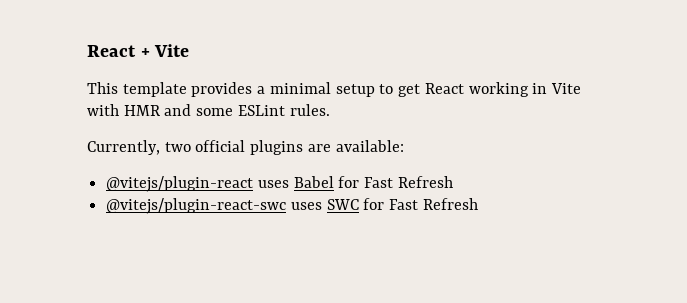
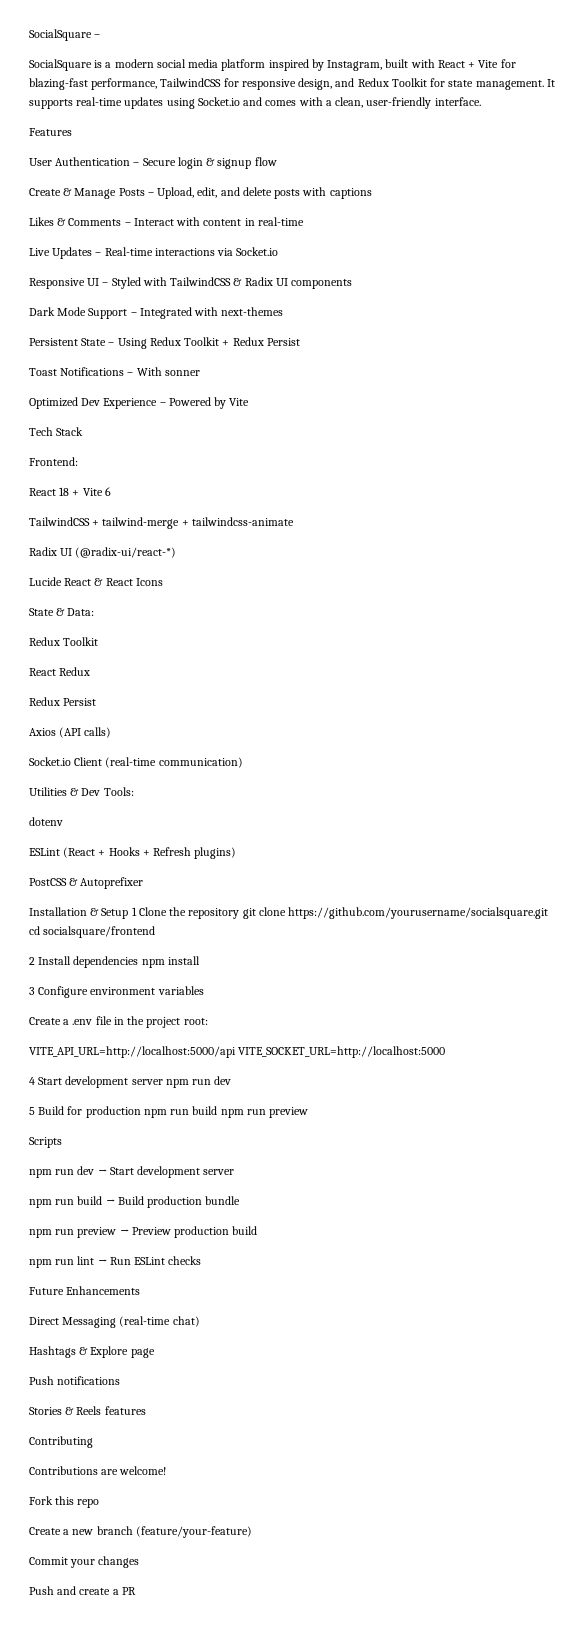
[87,44,190,57] [87,82,581,97] [87,104,330,116] [87,140,404,155] [106,176,453,192] [106,198,478,214] React + Vite // This template provides a minimal setup to get React working in Vite with HMR and some ESLint rules. // Currently, two official plugins are available: // @vitejs/plugin-react uses Babel for Fast Refresh // @vitejs/plugin-react-swc uses SWC for Fast Refresh -> [29,29,101,41] [29,59,516,71] [29,78,555,90] [29,97,481,109] [29,128,72,136] [29,157,277,169] [29,187,372,199] [29,217,304,226] [29,247,279,259] [29,277,353,289] [29,307,284,319] [29,337,300,349] [29,367,200,376] [29,397,250,409] [29,427,84,436] [29,457,78,466] [29,487,111,496] [29,517,294,529] [29,547,177,558] [29,577,163,586] [29,608,95,616] [29,637,99,646] [29,667,91,676] [29,697,97,706] [29,727,112,738] [29,757,243,768] [29,787,134,796] [29,817,63,826] [29,847,237,859] [29,877,144,889] [29,907,549,919] [29,926,156,938] [29,956,200,968] [29,986,204,998] [29,1016,208,1028] [29,1046,446,1058] [29,1076,232,1088] [29,1106,309,1118] [29,1137,62,1148] [29,1166,235,1178] [29,1196,241,1208] [29,1226,258,1238] [29,1256,202,1268] [29,1286,141,1295] [29,1316,200,1328] [29,1346,155,1358] [29,1376,121,1385] [29,1406,146,1415] [29,1436,93,1448] [29,1466,167,1475] [29,1496,100,1508] [29,1526,252,1538] [29,1556,140,1568] [29,1586,136,1595] SocialSquare – // SocialSquare is a modern social media platform inspired by Instagram, built with React + Vite for blazing-fast performance, TailwindCSS for responsive design, and Redux Toolkit for state management. It supports real-time updates using Socket.io and comes with a clean, user-friendly interface. // Features // User Authentication – Secure login & signup flow // Create & Manage Posts – Upload, edit, and delete posts with captions // Likes & Comments – Interact with content in real-time // Live Updates – Real-time interactions via Socket.io // Responsive UI – Styled with TailwindCSS & Radix UI components // Dark Mode Support – Integrated with next-themes // Persistent State – Using Redux Toolkit + Redux Persist // Toast Notifications – With sonner // Optimized Dev Experience – Powered by Vite // Tech Stack // Frontend: // React 18 + Vite 6 // TailwindCSS + tailwind-merge + tailwindcss-animate // Radix UI (@radix-ui/react-*) // Lucide React & React Icons // State & Data: // Redux Toolkit // React Redux // Redux Persist // Axios (API calls) // Socket.io Client (real-time communication) // Utilities & Dev Tools: // dotenv // ESLint (React + Hooks + Refresh plugins) // PostCSS & Autoprefixer // Installation & Setup 1 Clone the repository git clone https://github.com/yourusername/socialsquare.git cd socialsquare/frontend // 2 Install dependencies npm install // 3 Configure environment variables // Create a .env file in the project root: // VITE_API_URL=http://localhost:5000/api VITE_SOCKET_URL=http://localhost:5000 // 4 Start development server npm run dev // 5 Build for production npm run build npm run preview // Scripts // npm run dev → Start development server // npm run build → Build production bundle // npm run preview → Preview production build // npm run lint → Run ESLint checks // Future Enhancements // Direct Messaging (real-time chat) // Hashtags & Explore page // Push notifications // Stories & Reels features // Contributing // Contributions are welcome! // Fork this repo // Create a new branch (feature/your-feature) // Commit your changes // Push and create a PR

